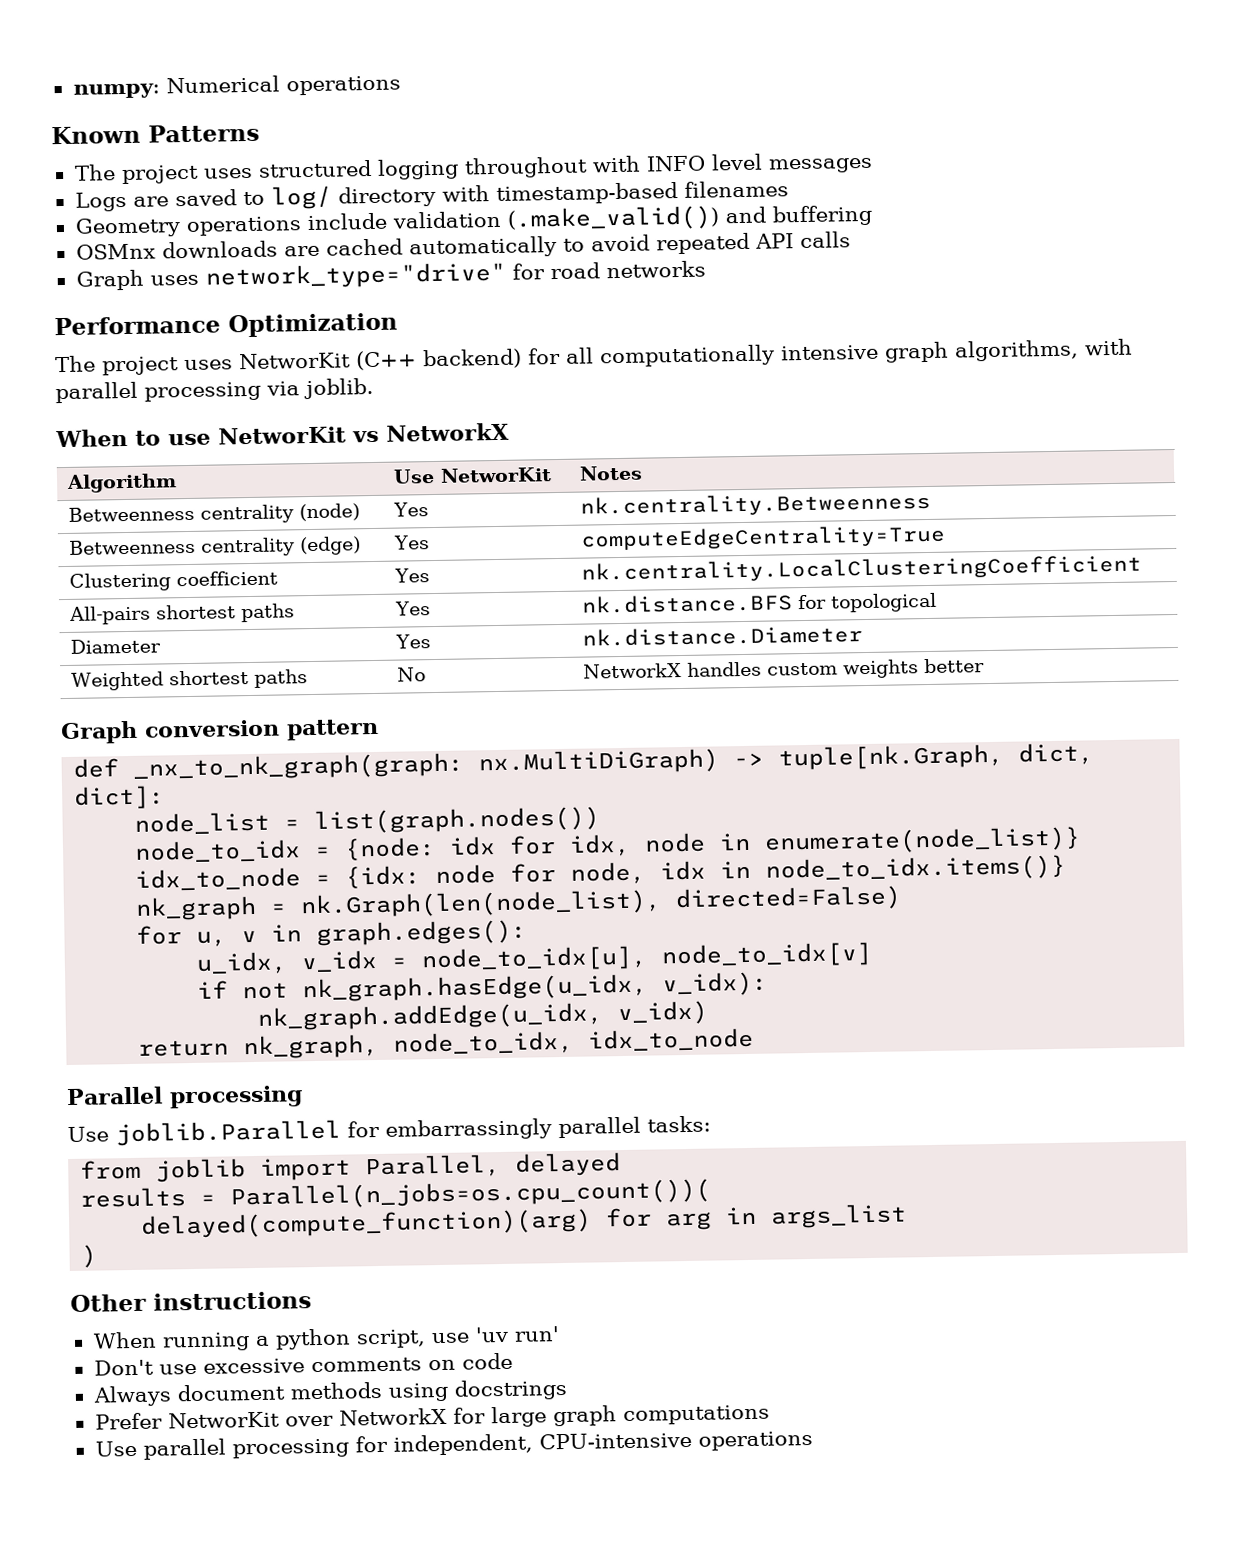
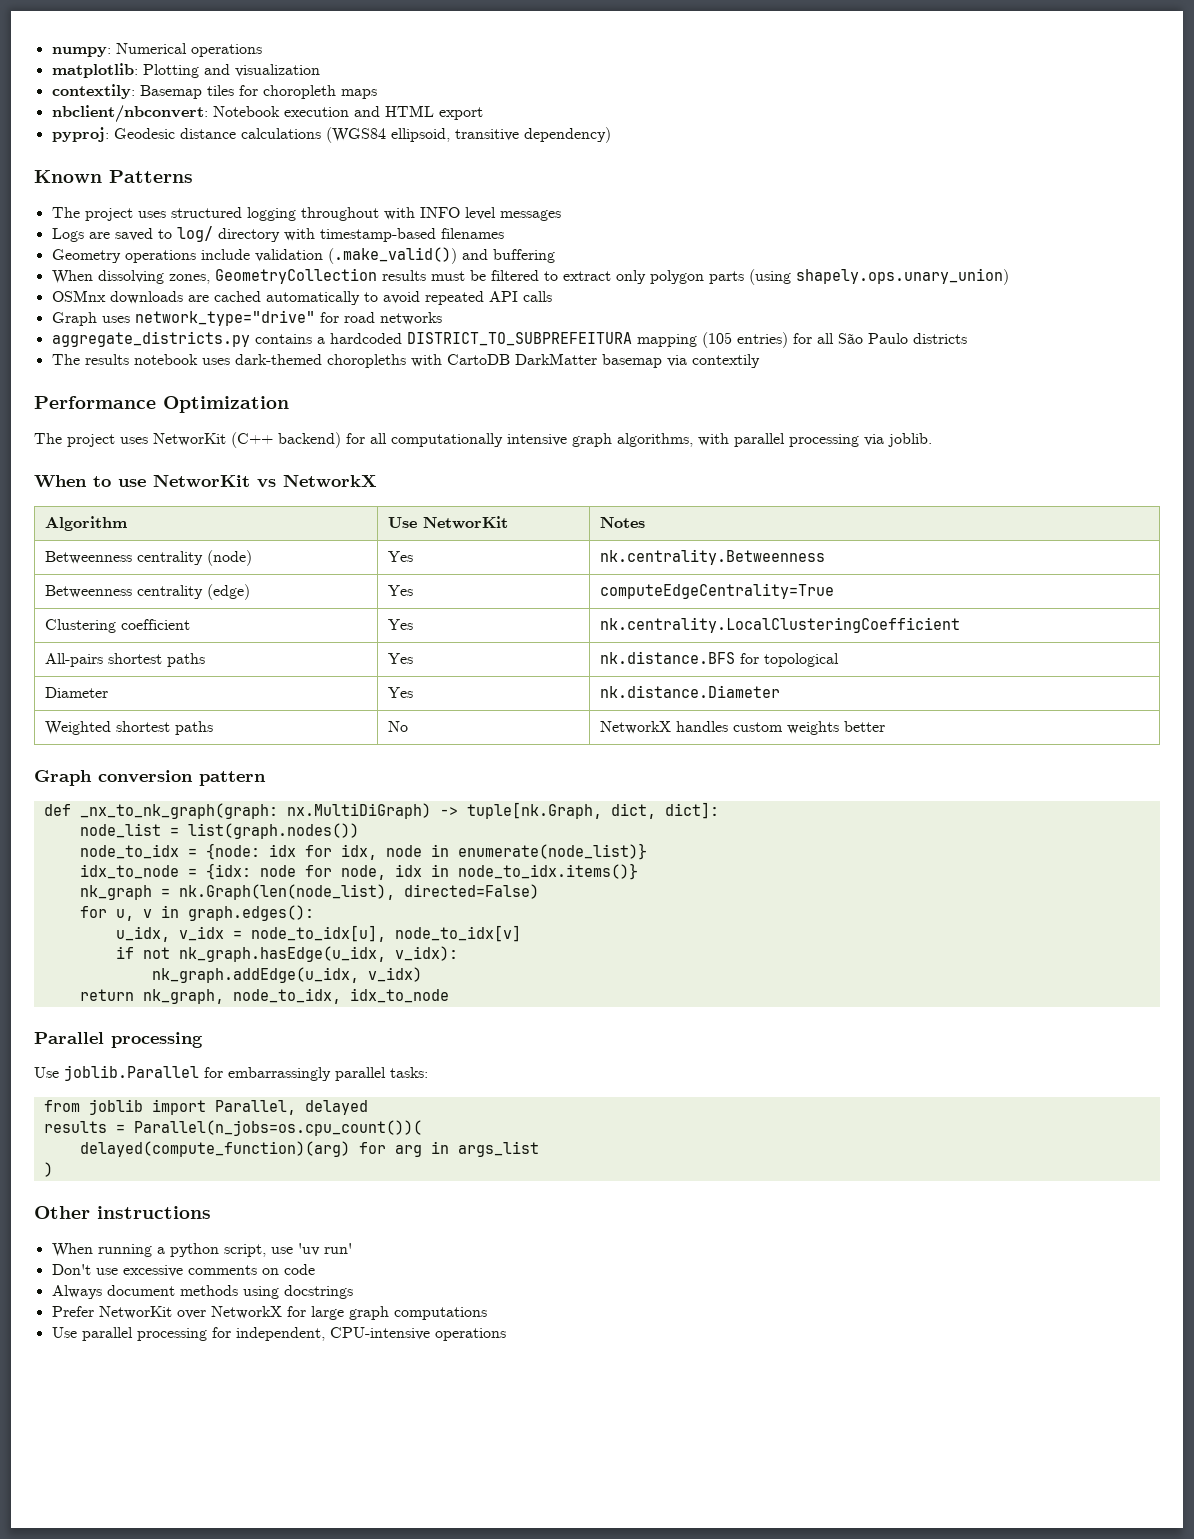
(401, 85) none -> [51,63,320,78] [51,84,377,99] [51,105,483,123] [51,127,611,143] // matplotlib: Plotting and visualization // contextily: Basemap tiles for choropleth maps // nbclient/nbconvert: Notebook execution and HTML export // pyproj: Geodesic distance calculations (WGS84 ellipsoid, transitive dependency)
(872, 215) none -> [51,268,1009,285] // When dissolving zones, GeometryCollection results must be filtered to extract only polygon parts (using shapely.ops.unary_union)
(706, 269) none -> [51,331,967,348] [51,353,760,368] // aggregate_districts.py contains a hardcoded DISTRICT_TO_SUBPREFEITURA mapping (105 entries) for all São Paulo districts // The results notebook uses dark-themed choropleths with CartoDB DarkMatter basemap via contextily

